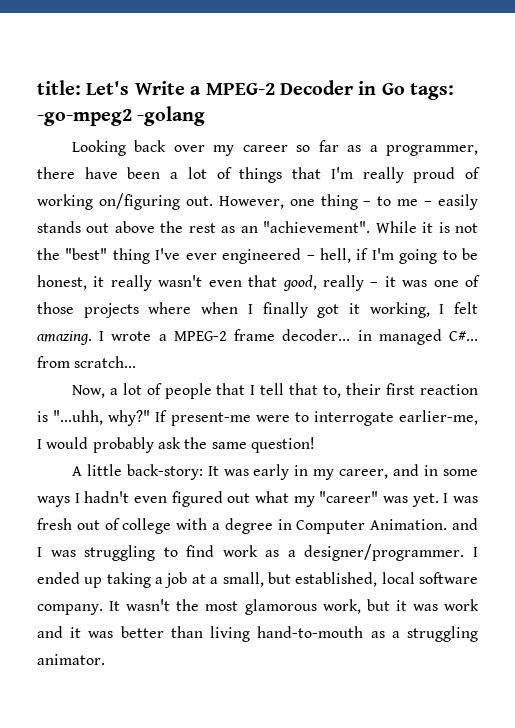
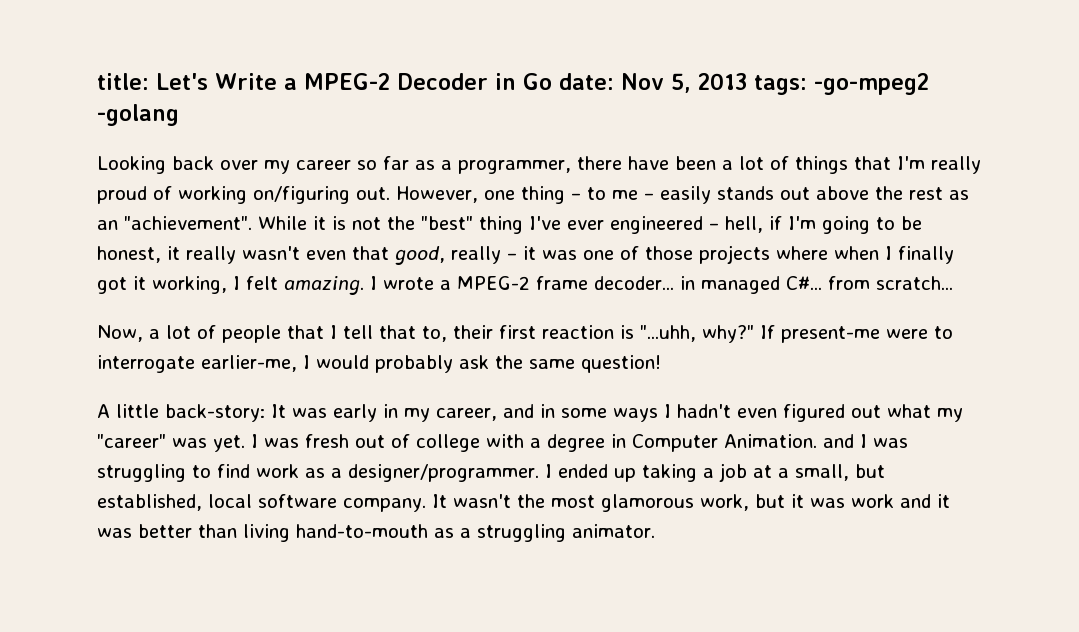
(405, 89) none -> [559,73,747,93] date: Nov 5, 2013

